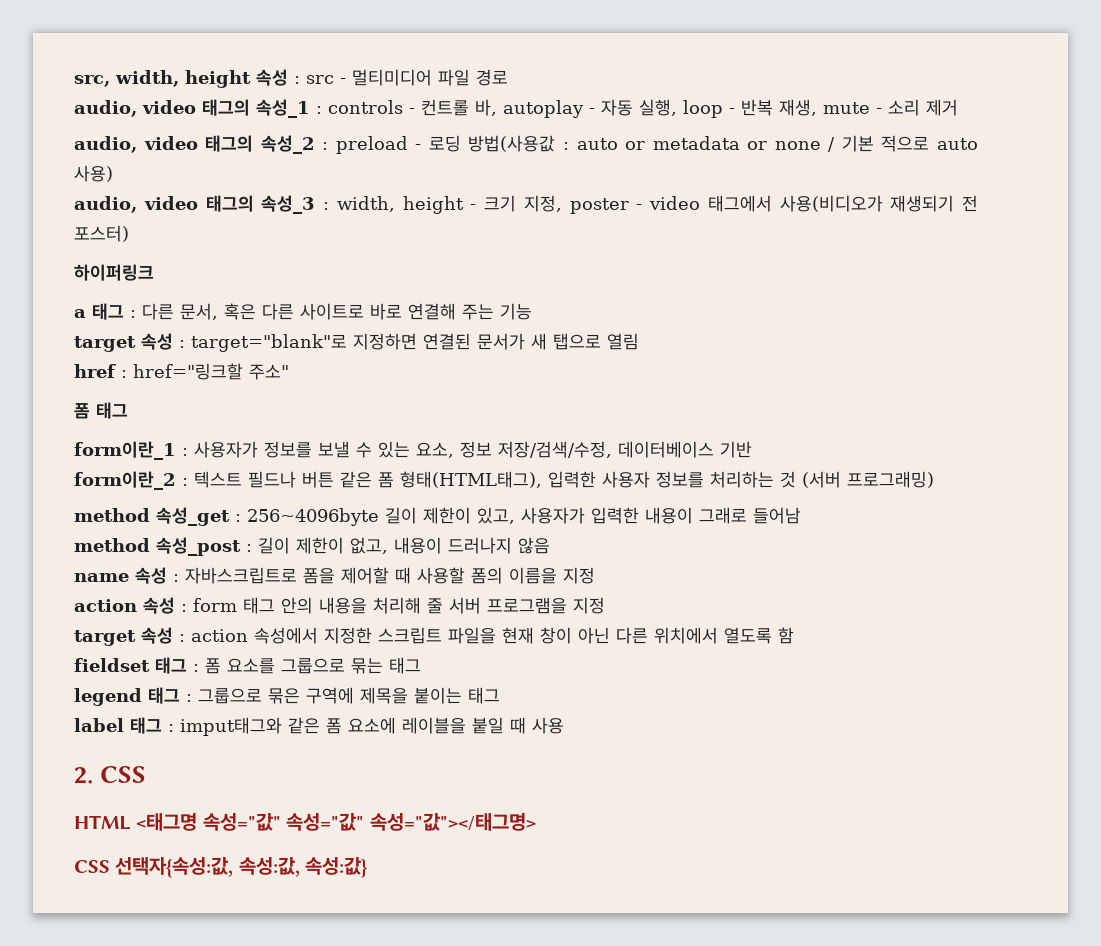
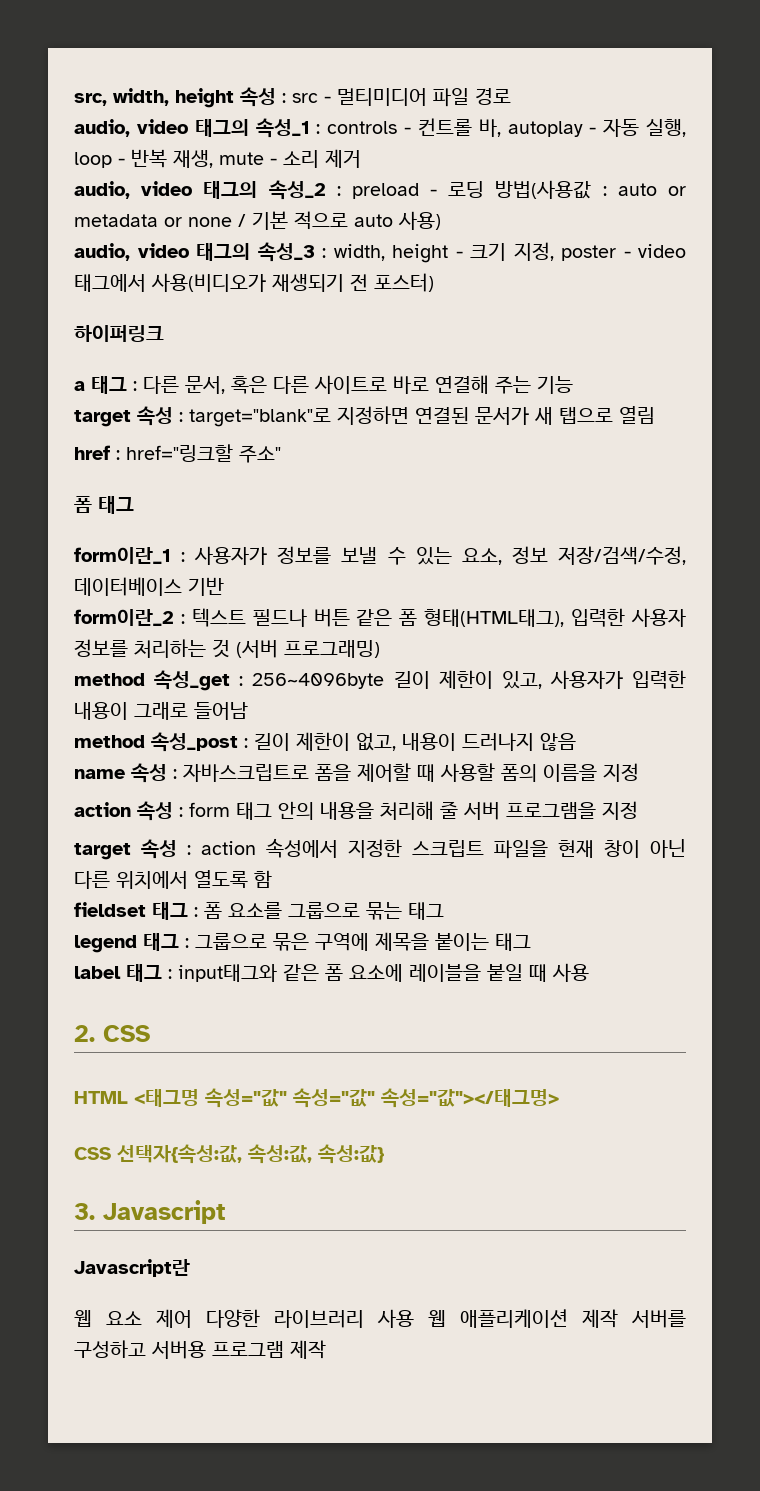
[180,717,282,736] imput태그와 -> [178,964,277,982] input태그와
(369, 867) none -> [74,1200,225,1224] [74,1259,190,1277] [74,1309,686,1328] [74,1340,326,1359] // 3. Javascript // Javascript란 // 웹 요소 제어 다양한 라이브러리 사용 웹 애플리케이션 제작 서버를 구성하고 서버용 프로그램 제작

